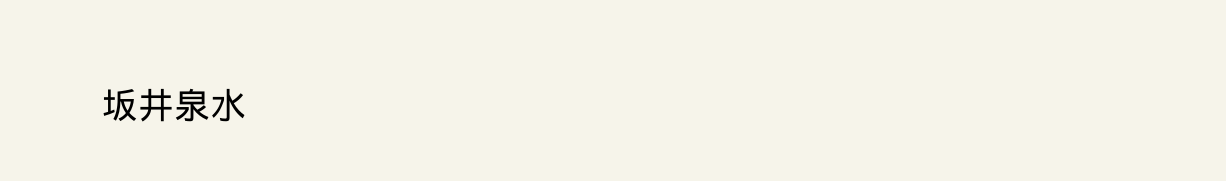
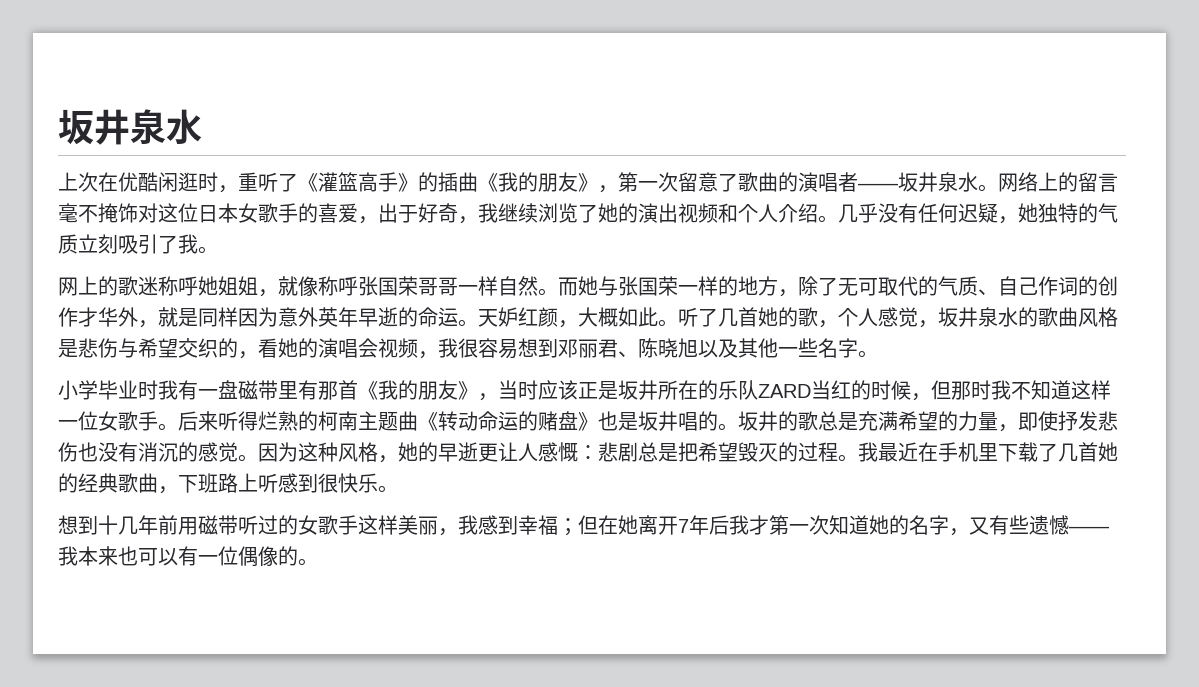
[102,88,246,122] 坂井泉水 -> [58,109,202,145] [58,172,1118,193] [58,203,1118,224] [58,234,218,254] [58,276,1118,297] [58,307,1118,328] [58,338,878,359] [58,380,1111,401] [58,411,1118,432] [58,442,1118,463] [58,473,398,494] [58,515,1109,536] [58,546,318,567] 坂井泉水 // 上次在优酷闲逛时，重听了《灌篮高手》的插曲《我的朋友》，第一次留意了歌曲的演唱者——坂井泉水。网络上的留言毫不掩饰对这位日本女歌手的喜爱，出于好奇，我继续浏览了她的演出视频和个人介绍。几乎没有任何迟疑，她独特的气质立刻吸引了我。 // 网上的歌迷称呼她姐姐，就像称呼张国荣哥哥一样自然。而她与张国荣一样的地方，除了无可取代的气质、自己作词的创作才华外，就是同样因为意外英年早逝的命运。天妒红颜，大概如此。听了几首她的歌，个人感觉，坂井泉水的歌曲风格是悲伤与希望交织的，看她的演唱会视频，我很容易想到邓丽君、陈晓旭以及其他一些名字。 // 小学毕业时我有一盘磁带里有那首《我的朋友》，当时应该正是坂井所在的乐队ZARD当红的时候，但那时我不知道这样一位女歌手。后来听得烂熟的柯南主题曲《转动命运的赌盘》也是坂井唱的。坂井的歌总是充满希望的力量，即使抒发悲伤也没有消沉的感觉。因为这种风格，她的早逝更让人感慨：悲剧总是把希望毁灭的过程。我最近在手机里下载了几首她的经典歌曲，下班路上听感到很快乐。 // 想到十几年前用磁带听过的女歌手这样美丽，我感到幸福；但在她离开7年后我才第一次知道她的名字，又有些遗憾——我本来也可以有一位偶像的。

